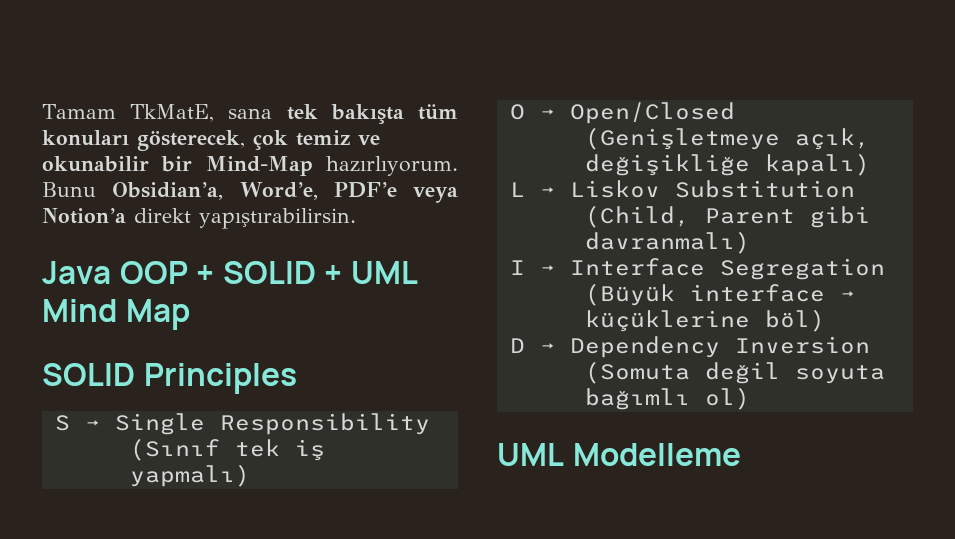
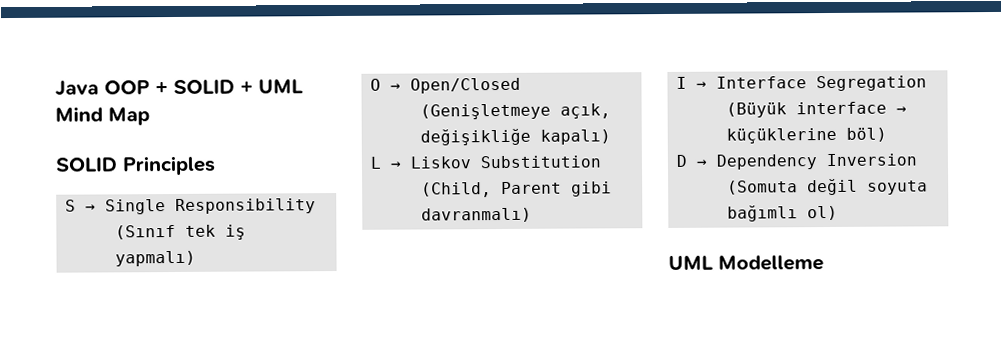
[42,104,459,124] [42,130,380,151] [42,156,458,176] [42,182,458,203] [42,208,356,229] Tamam TkMatE, sana tek bakışta tüm konuları gösterecek, çok temiz ve okunabilir bir Mind-Map hazırlıyorum. Bunu Obsidian’a, Word’e, PDF’e veya Notion’a direkt yapıştırabilirsin. // -> (55, 88) none

